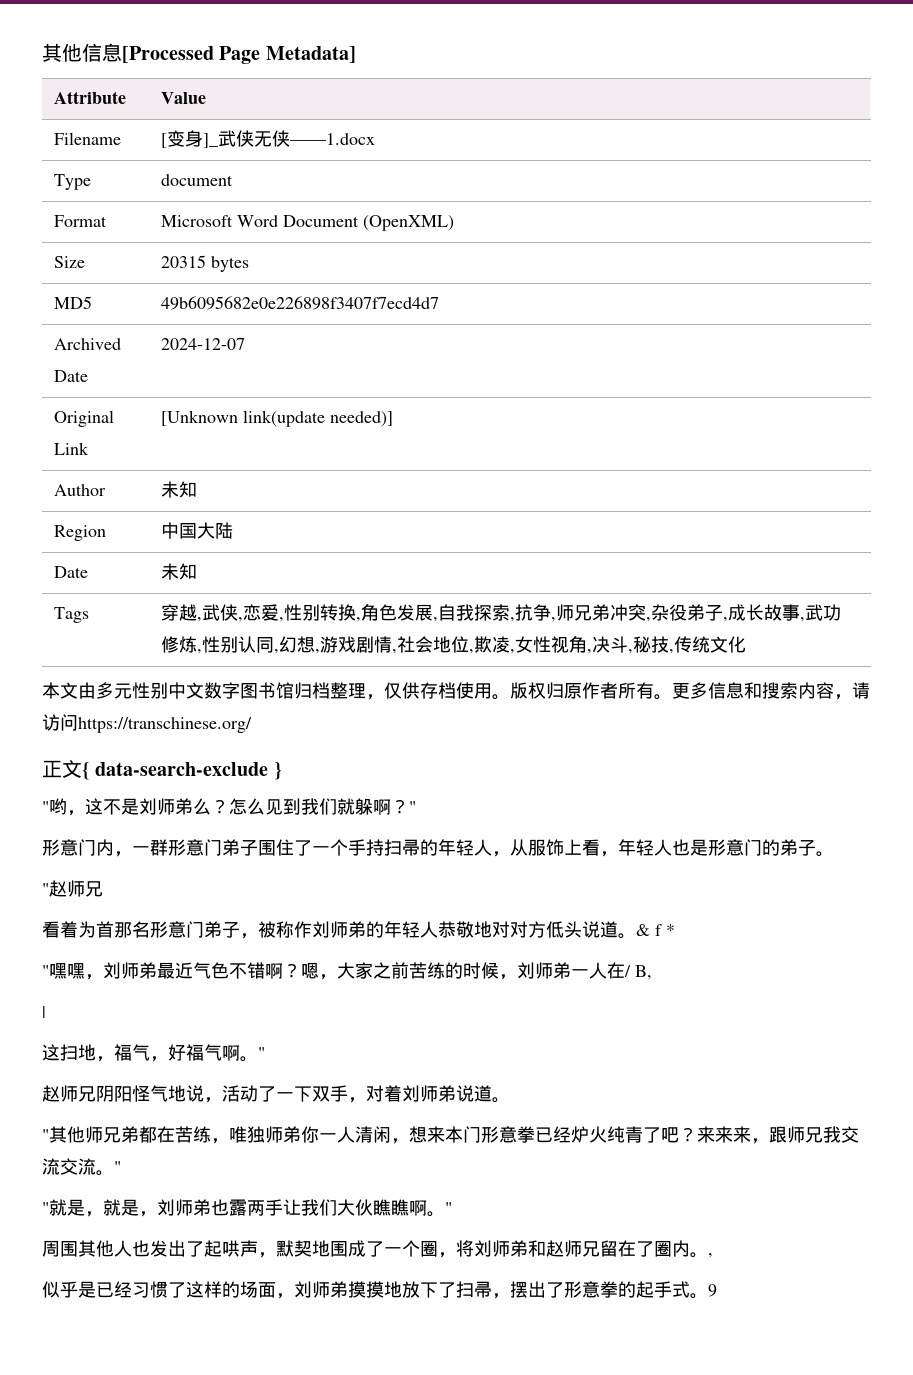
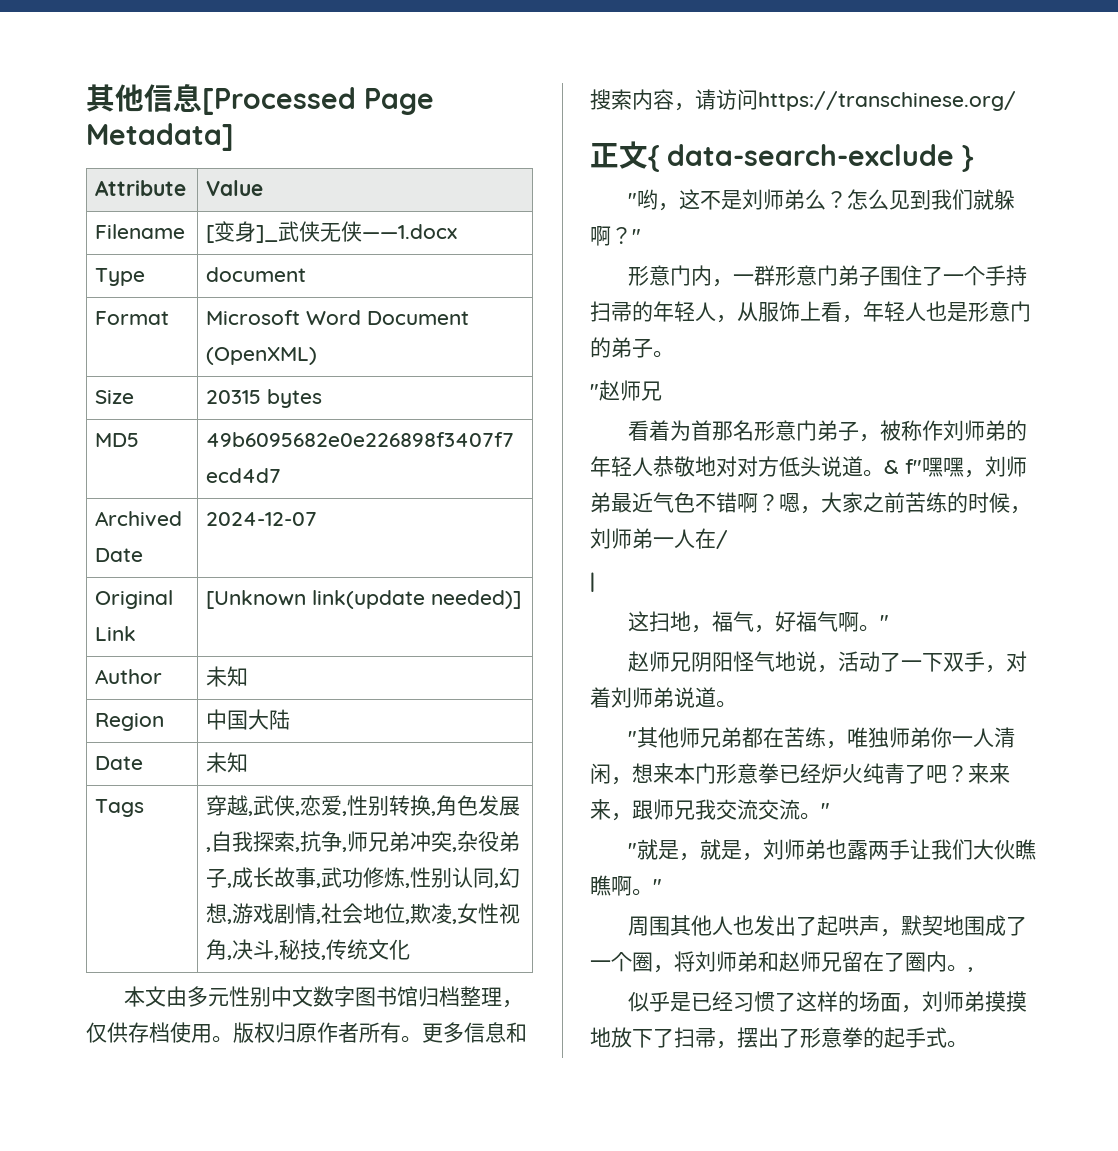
[655,924,675,936] [42,965,49,977] f * // " -> [905,459,922,474] f"
[635,965,652,980] B, -> (728, 539) none
[708,1284,717,1297] 9 -> (968, 1044) none

